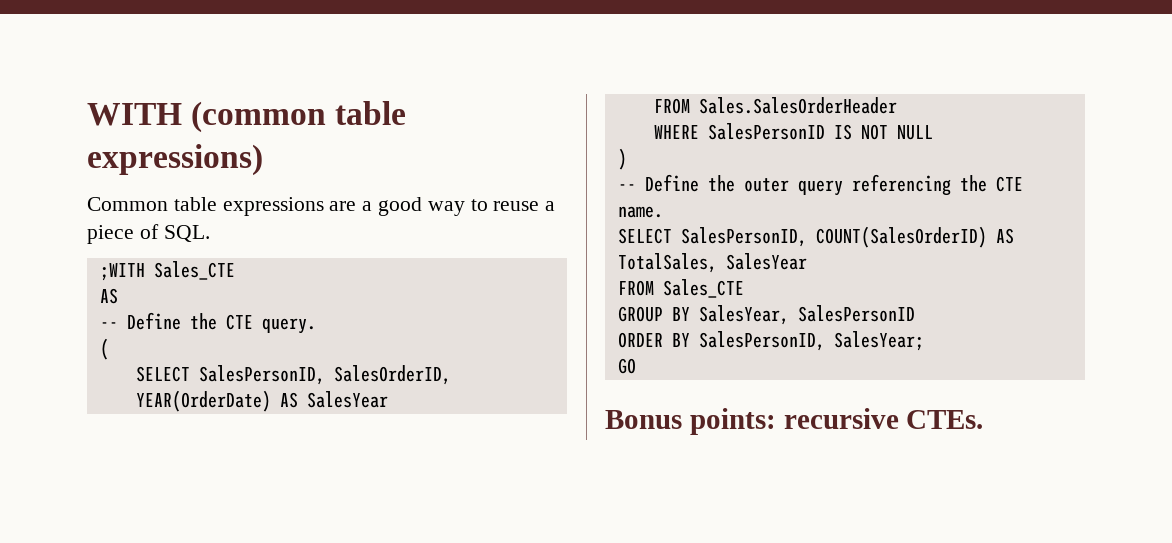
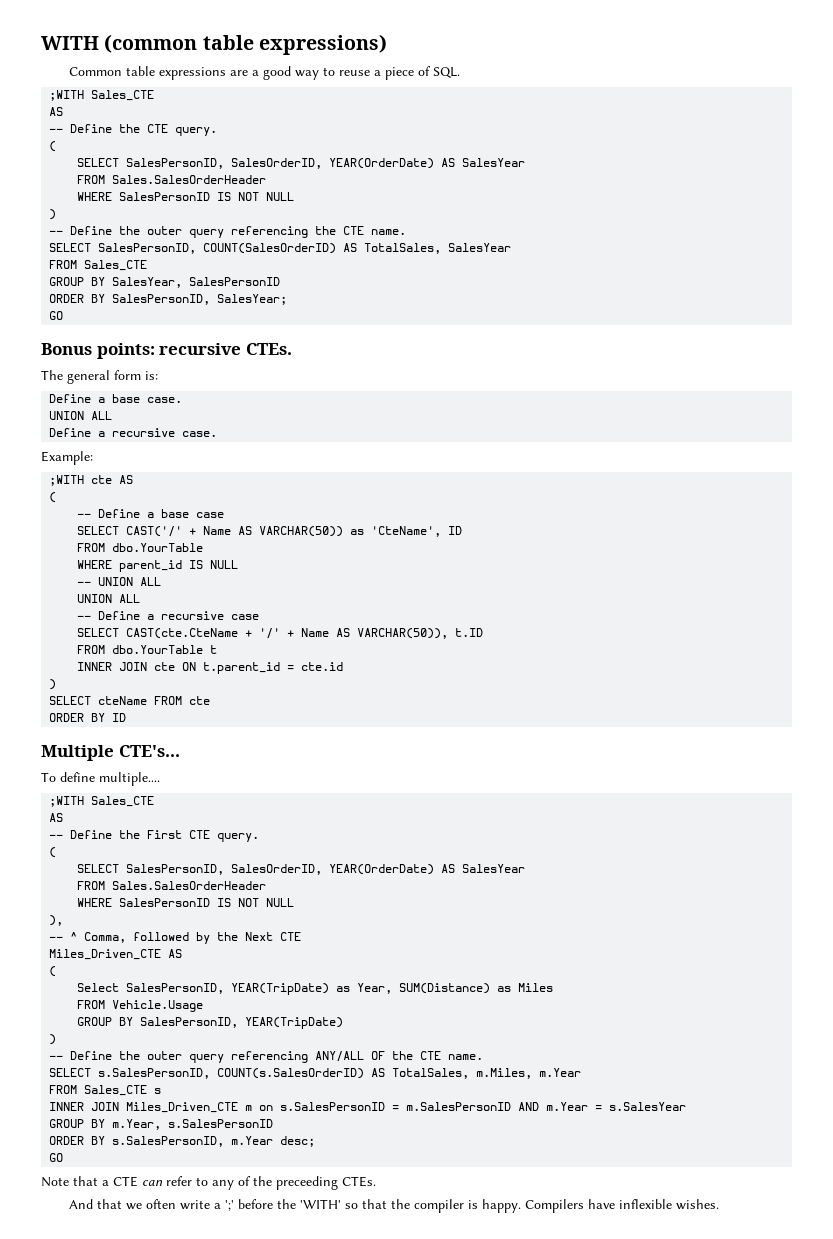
(984, 419) none -> [41,370,158,384] [49,394,183,403] [49,411,113,420] [49,428,218,437] [41,451,93,465] [49,475,134,486] [49,492,57,503] [77,509,225,518] [77,526,463,537] [77,543,204,552] [77,560,239,572] [77,577,162,586] [77,594,141,603] [77,611,260,620] [77,628,484,639] [77,645,218,654] [77,662,344,674] [49,679,57,690] [49,696,211,705] [49,713,127,722] [41,745,180,761] [41,772,160,786] [49,796,155,807] [49,813,64,822] [49,830,260,842] [49,847,57,858] [77,864,526,875] [77,881,267,890] [77,898,295,907] [49,915,64,926] [49,932,302,944] [49,949,183,960] [49,966,57,977] [77,983,554,995] [77,1000,204,1012] [77,1017,344,1029] [49,1034,57,1045] [49,1051,484,1063] [49,1068,582,1079] [49,1085,162,1096] [49,1102,687,1113] [49,1119,274,1130] [49,1136,316,1147] [49,1153,64,1162] [41,1176,376,1190] [68,1199,719,1213] // The general form is: // Define a base case. // UNION ALL // Define a recursive case. // Example: // ;WITH cte AS // ( // -- Define a base case // SELECT CAST('/' + Name AS VARCHAR(50)) as 'CteName', ID // FROM dbo.YourTable // WHERE parent_id IS NULL // -- UNION ALL // UNION ALL // -- Define a recursive case // SELECT CAST(cte.CteName + '/' + Name AS VARCHAR(50)), t.ID // FROM dbo.YourTable t // INNER JOIN cte ON t.parent_id = cte.id // ) // SELECT cteName FROM cte // ORDER BY ID // Multiple CTE's... // To define multiple.... // ;WITH Sales_CTE // AS // -- Define the First CTE query. // ( // SELECT SalesPersonID, SalesOrderID, YEAR(OrderDate) AS SalesYear // FROM Sales.SalesOrderHeader // WHERE SalesPersonID IS NOT NULL // ), // -- ^ Comma, followed by the Next CTE // Miles_Driven_CTE AS // ( // Select SalesPersonID, YEAR(TripDate) as Year, SUM(Distance) as Miles // FROM Vehicle.Usage // GROUP BY SalesPersonID, YEAR(TripDate) // ) // -- Define the outer query referencing ANY/ALL OF the CTE name. // SELECT s.SalesPersonID, COUNT(s.SalesOrderID) AS TotalSales, m.Miles, m.Year // FROM Sales_CTE s // INNER JOIN Miles_Driven_CTE m on s.SalesPersonID = m.SalesPersonID AND m.Year = s.SalesYear // GROUP BY m.Year, s.SalesPersonID // ORDER BY s.SalesPersonID, m.Year desc; // GO // Note that a CTE can refer to any of the preceeding CTEs. // And that we often write a ';' before the 'WITH' so that the compiler is happy. Compilers have inflexible wishes.

